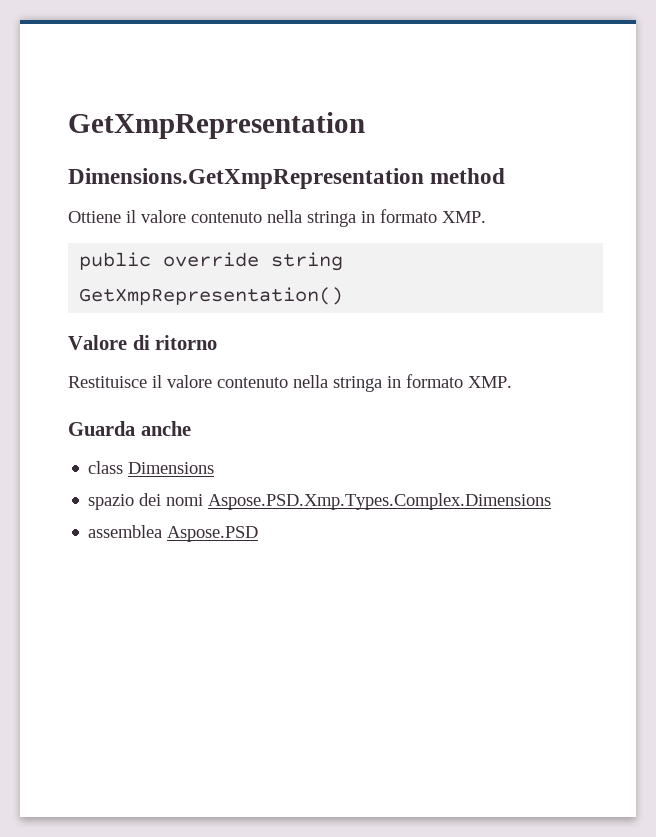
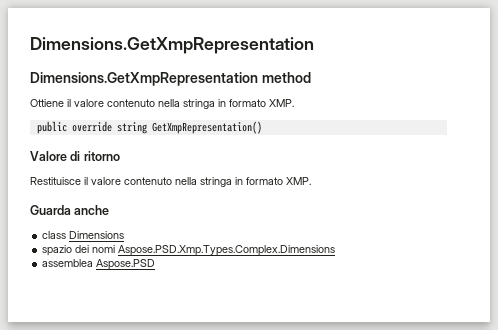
[68,112,365,139] GetXmpRepresentation -> [30,37,314,54] Dimensions.GetXmpRepresentation

